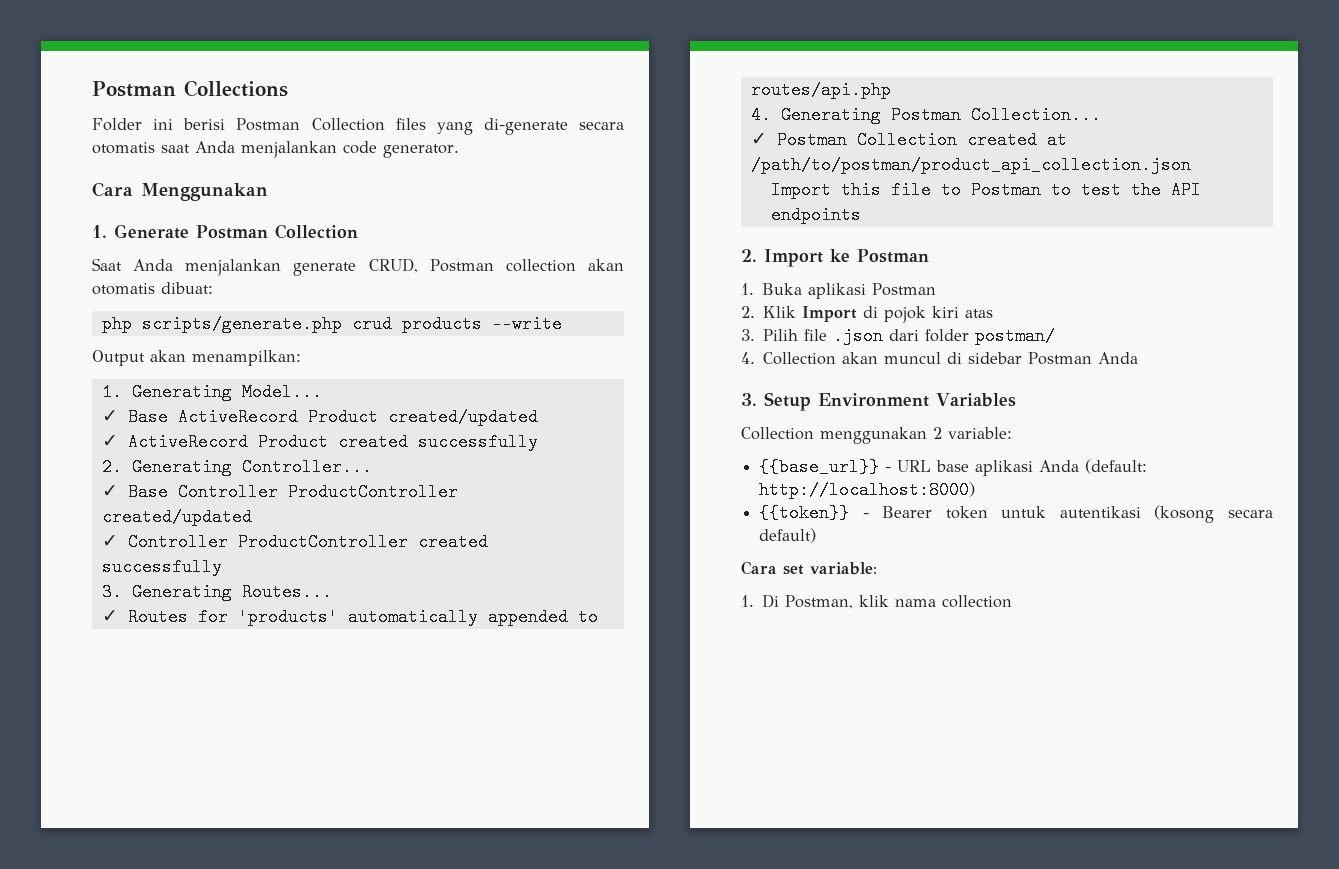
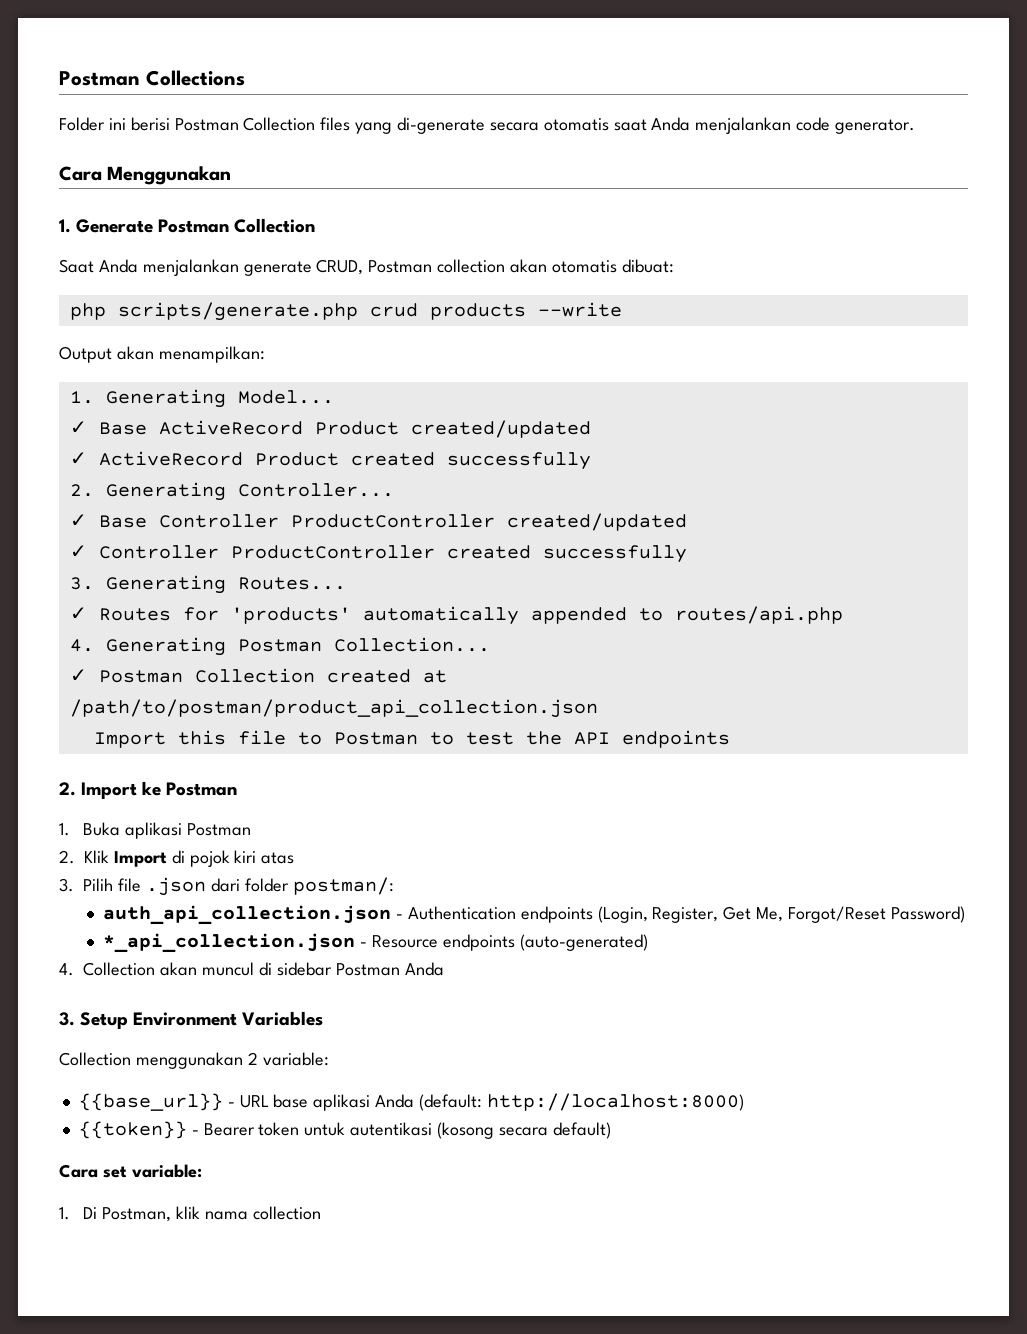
[975,327,1056,345] postman/ -> [292,877,394,895] [103,905,965,925] [103,933,648,953] postman/: // auth_api_collection.json - Authentication endpoints (Login, Register, Get Me, Forgot/Reset Password) // *_api_collection.json - Resource endpoints (auto-generated)

